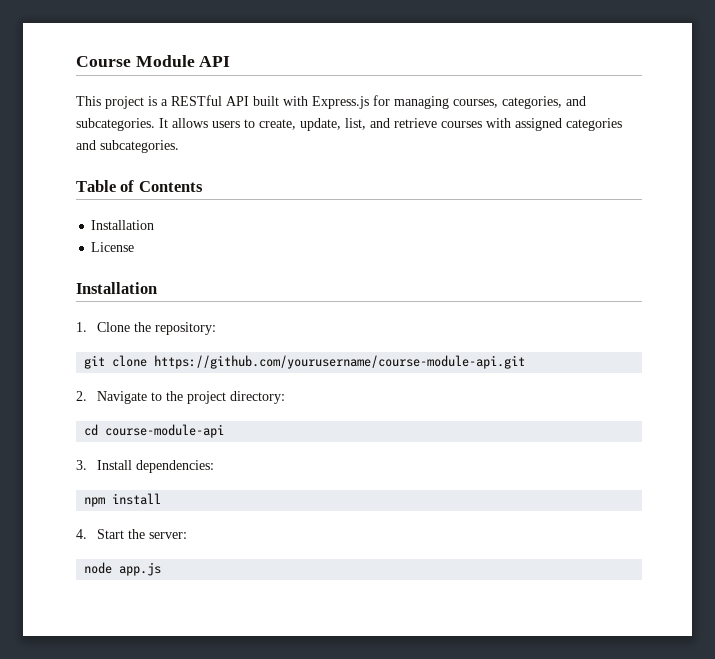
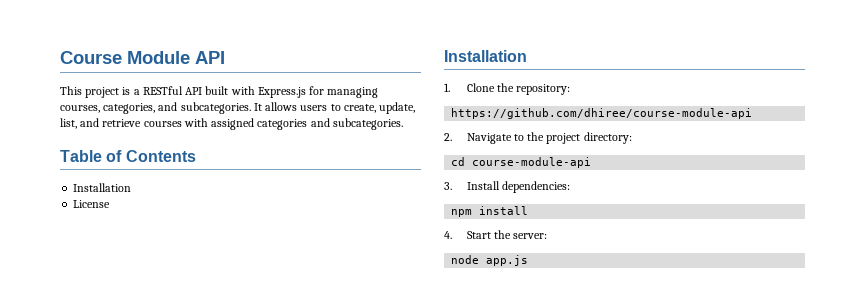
[84,355,526,369] git clone https://github.com/yourusername/course-module-api.git -> [451,108,753,119] https://github.com/dhiree/course-module-api

